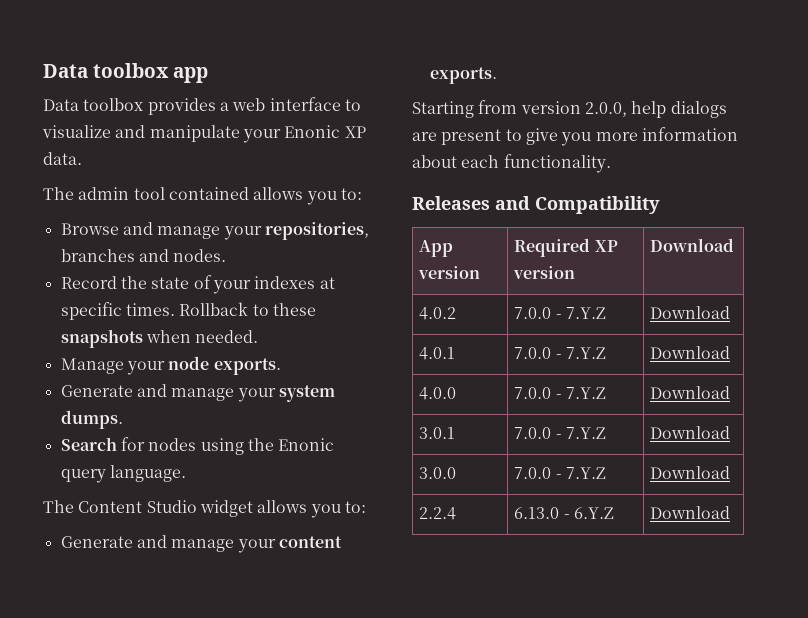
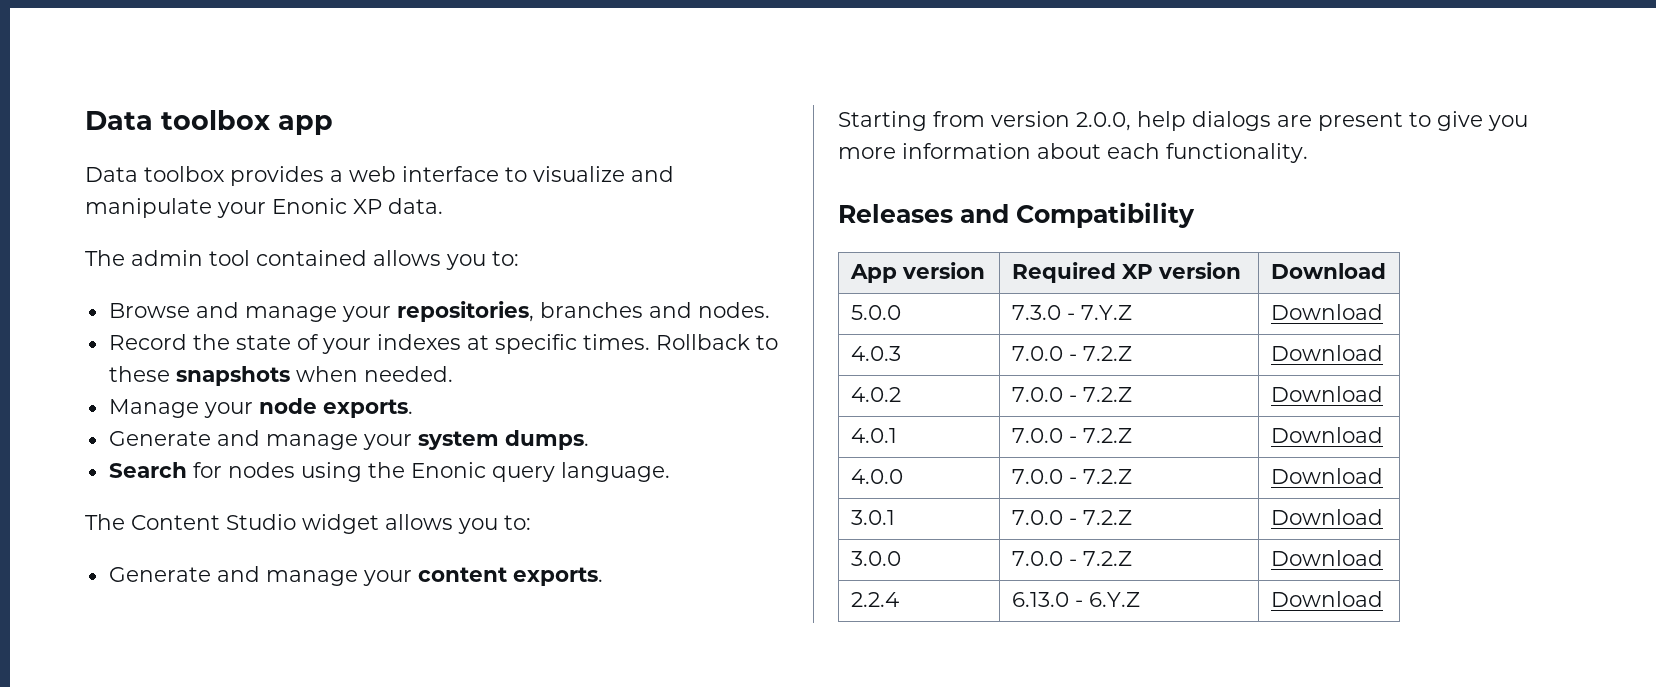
(735, 245) none -> [850,305,901,320] [1011,305,1132,320] [1270,304,1383,320] [850,346,901,361] [1011,346,1132,361] [1270,345,1383,361] // 5.0.0 | 7.3.0 - 7.Y.Z | Download // 4.0.3 | 7.0.0 - 7.2.Z | Download
[565,307,606,319] 7.Y.Z -> [1082,387,1132,402] 7.2.Z
[565,347,606,359] 7.Y.Z -> [1082,428,1132,443] 7.2.Z
[565,387,606,399] 7.Y.Z -> [1082,469,1132,484] 7.2.Z
[565,427,606,439] 7.Y.Z -> [1082,510,1132,525] 7.2.Z
[565,467,606,479] 7.Y.Z -> [1082,551,1132,566] 7.2.Z

